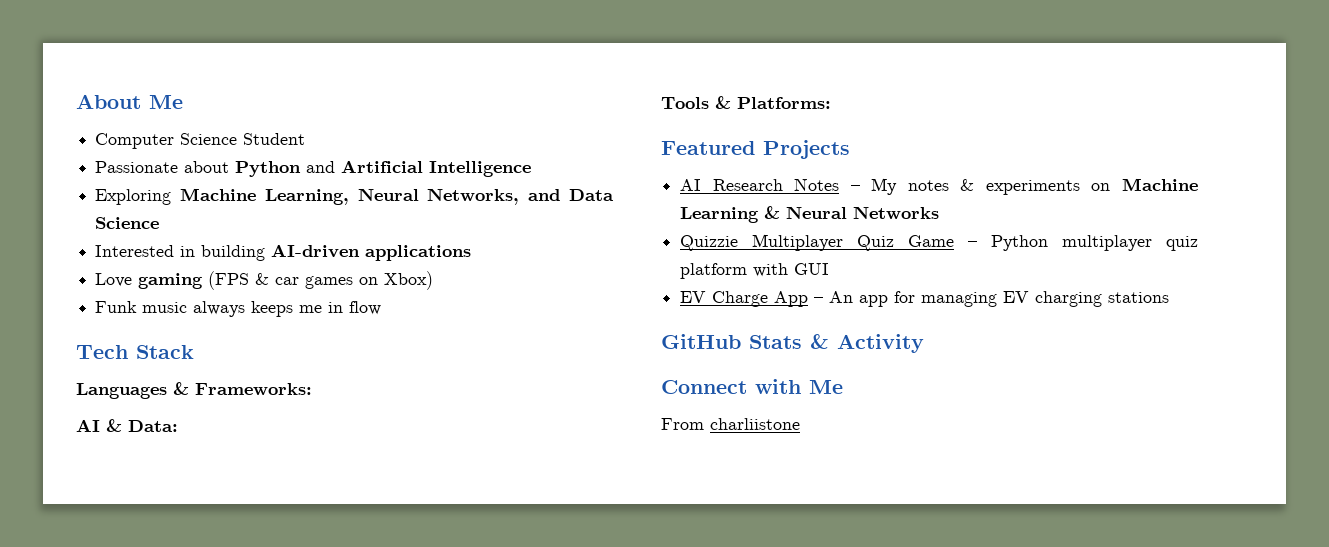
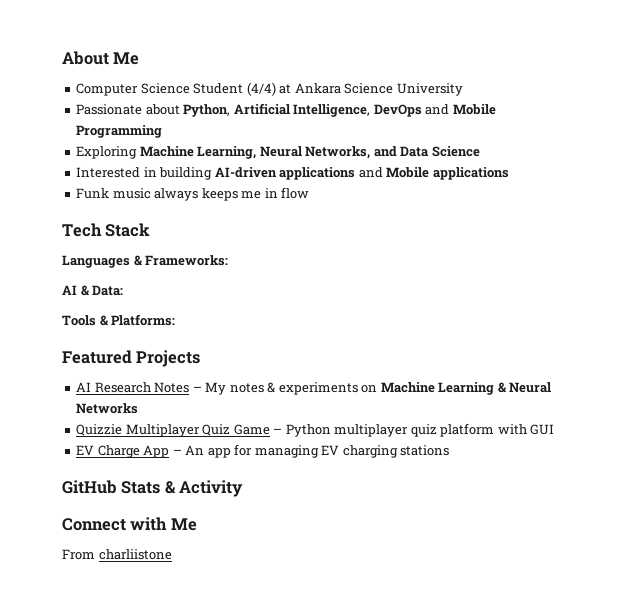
[95,160,532,177] // Passionate about Python and Artificial Intelligence -> [246,82,463,96] [76,103,496,117] [76,125,163,138] (4/4) at Ankara Science University // Passionate about Python, Artificial Intelligence, DevOps and Mobile Programming
[95,271,434,290] // Love gaming (FPS & car games on Xbox) -> [358,167,509,180] and Mobile applications

